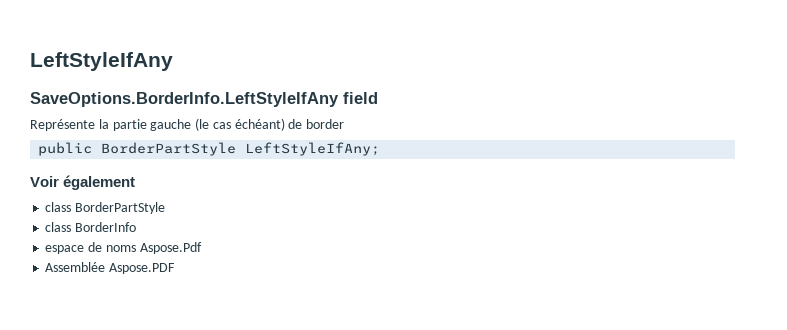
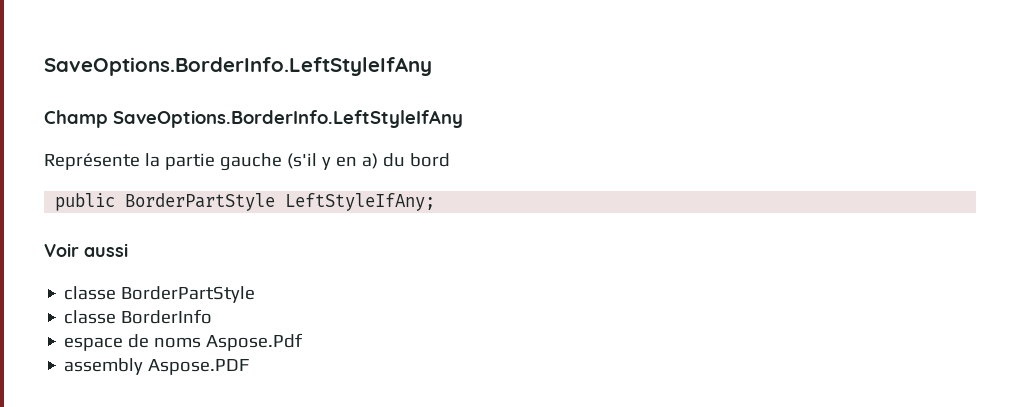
[30,52,173,71] [30,92,378,107] LeftStyleIfAny // SaveOptions.BorderInfo.LeftStyleIfAny field -> [44,57,432,76] [44,110,463,128] SaveOptions.BorderInfo.LeftStyleIfAny // Champ SaveOptions.BorderInfo.LeftStyleIfAny
[195,118,345,131] (le cas échéant) de border -> [286,153,450,170] (s'il y en a) du bord
[63,175,136,190] [45,202,72,212] également // class -> [84,243,128,257] [64,286,117,300] aussi // classe
[45,222,72,232] class -> [64,310,117,324] classe
[45,262,106,272] Assemblée -> [64,358,144,375] assembly

